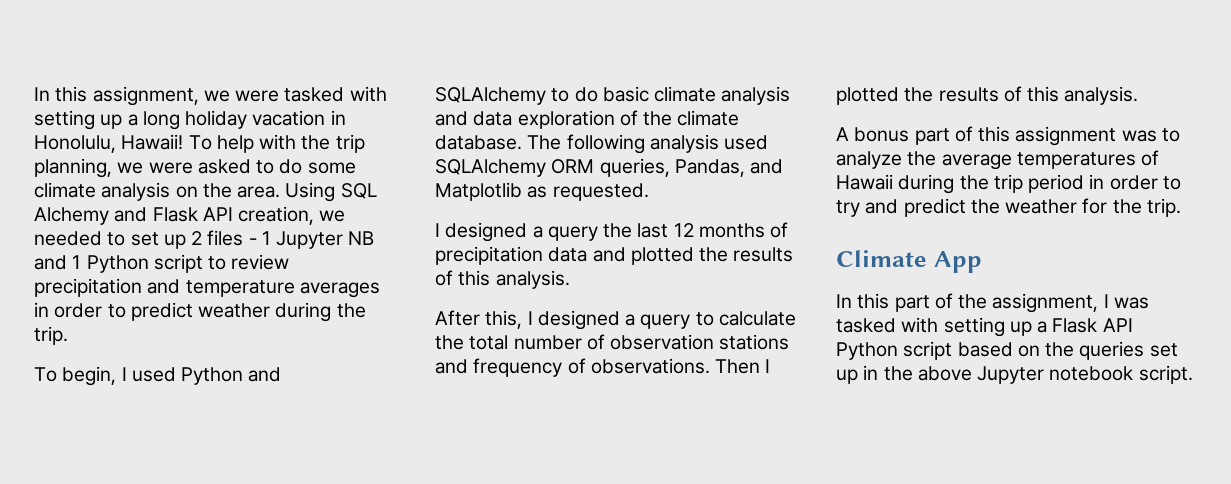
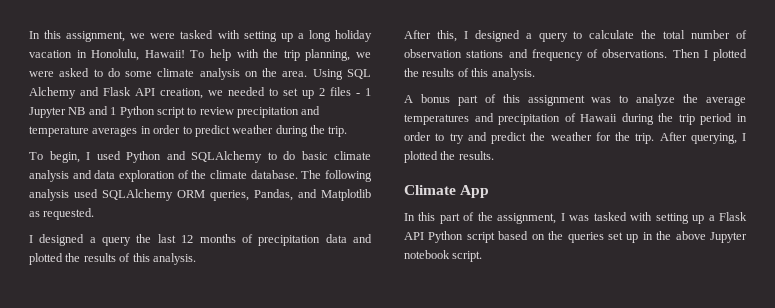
(1136, 160) none -> [474,113,561,125] and precipitation
(1181, 207) none -> [659,132,746,144] [404,151,494,163] After querying, I plotted the results.

